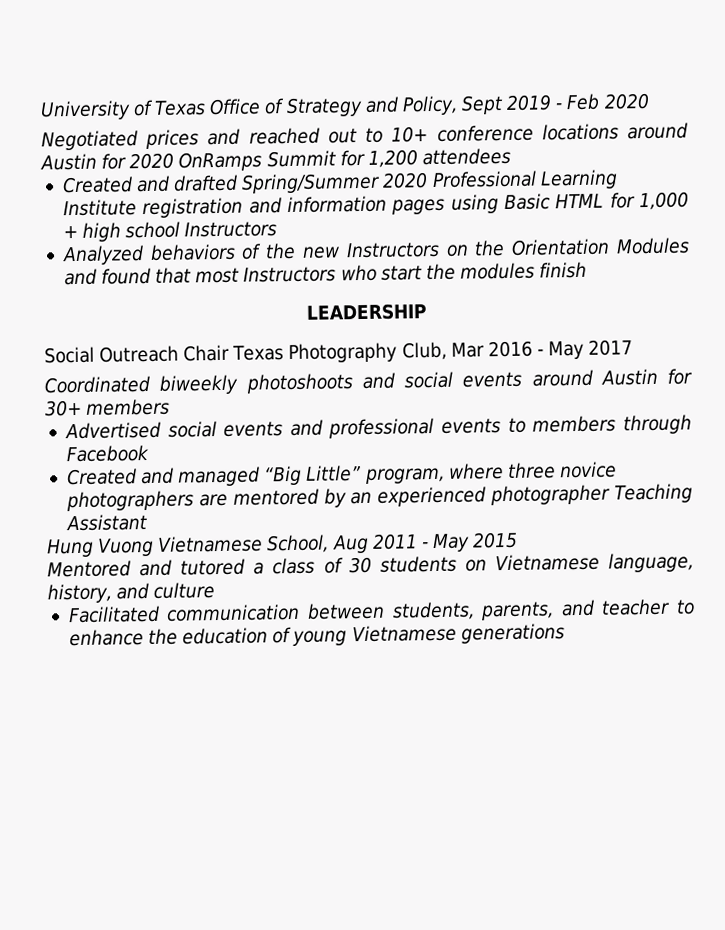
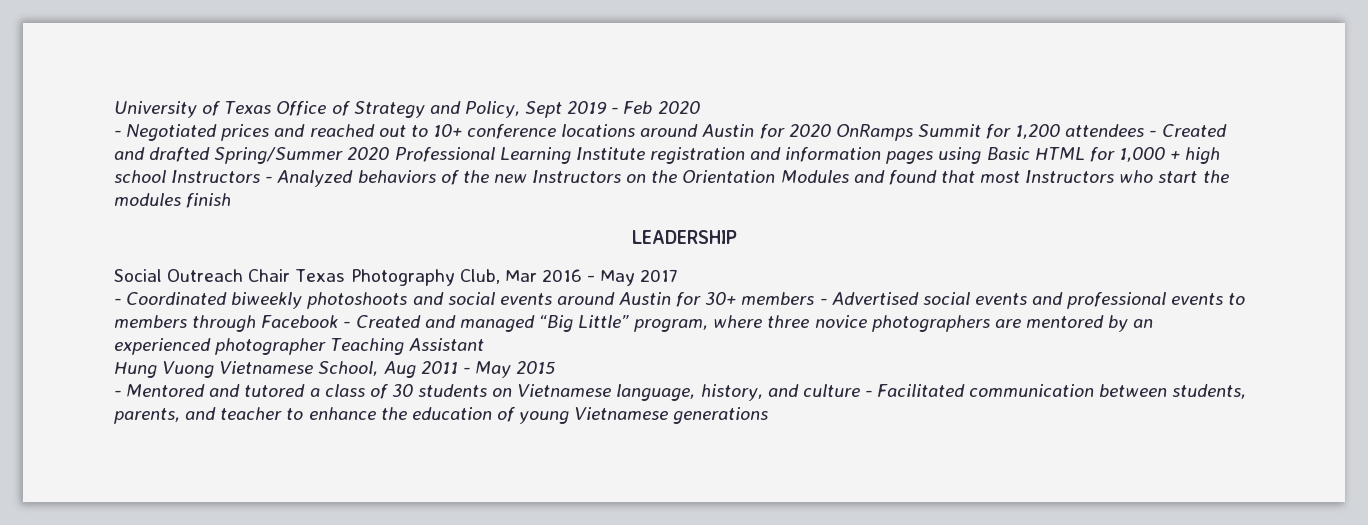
(650, 101) none -> [114,130,121,137] -
(511, 156) // -> [1149,130,1157,137] -
(278, 229) // -> [265,176,273,183] -
(634, 347) none -> [114,298,121,305] -
(171, 407) // -> [819,298,827,305] -
(149, 453) // -> [343,321,351,328] -
(519, 540) none -> [114,390,121,397] -
(216, 590) // -> [864,390,872,397] -

